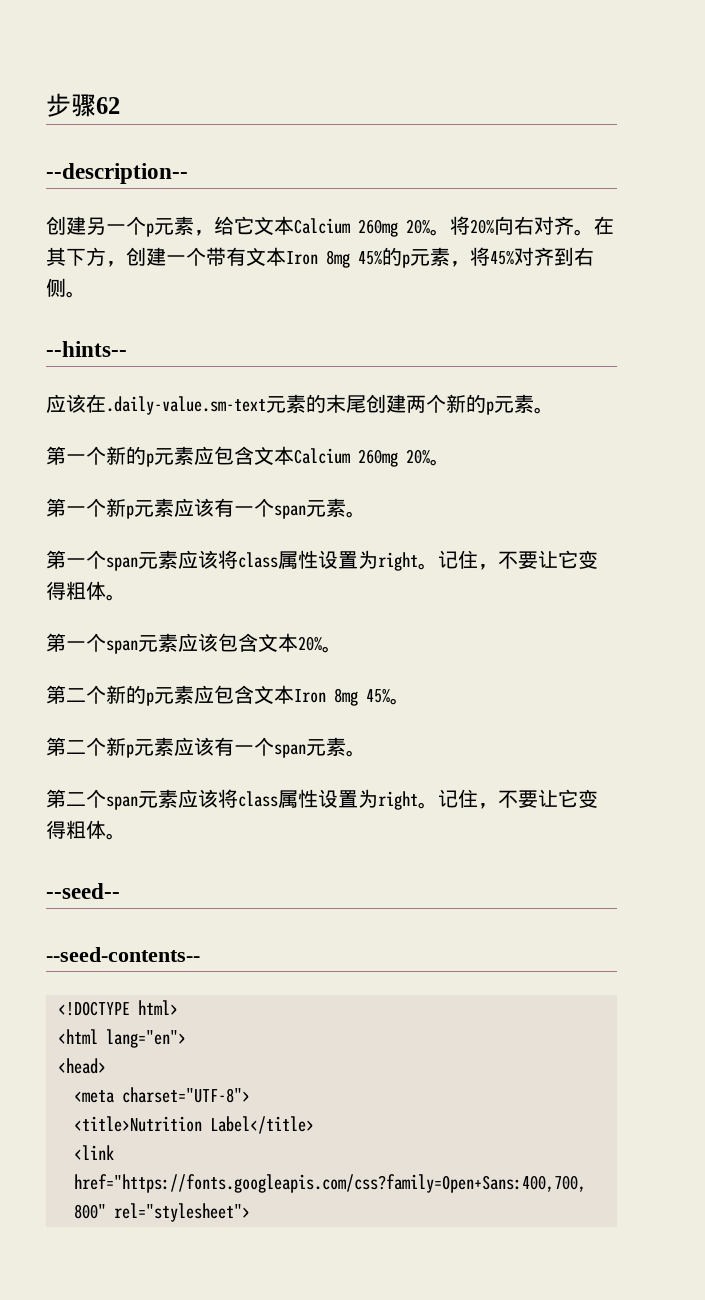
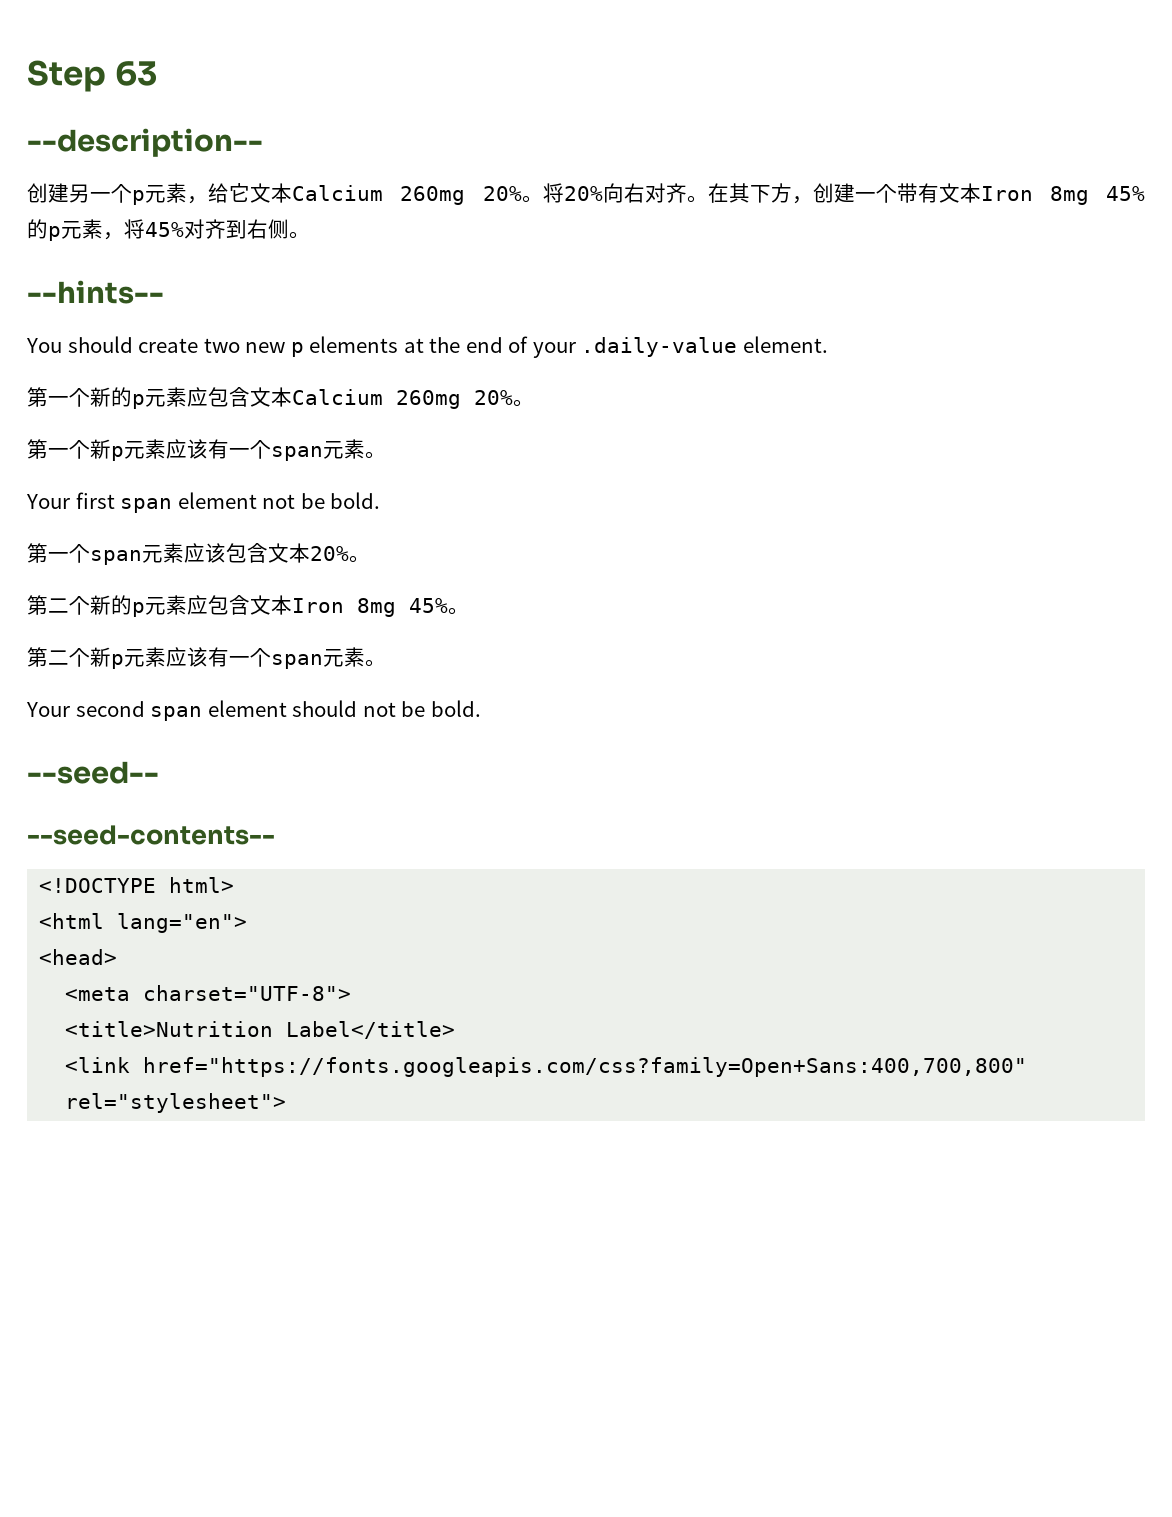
[46,93,120,117] 步骤62 -> [27,60,158,92] Step 63
[46,394,554,415] 应该在.daily-value.sm-text元素的末尾创建两个新的p元素。 -> [26,336,828,358] You should create two new p elements at the end of your .daily-value element.
[46,550,598,571] [46,581,126,601] 第一个span元素应该将class属性设置为right。记住，不要让它变得粗体。 -> [26,492,381,513] Your first span element not be bold.
[46,789,598,810] [46,820,126,840] 第二个span元素应该将class属性设置为right。记住，不要让它变得粗体。 -> [26,700,481,721] Your second span element should not be bold.

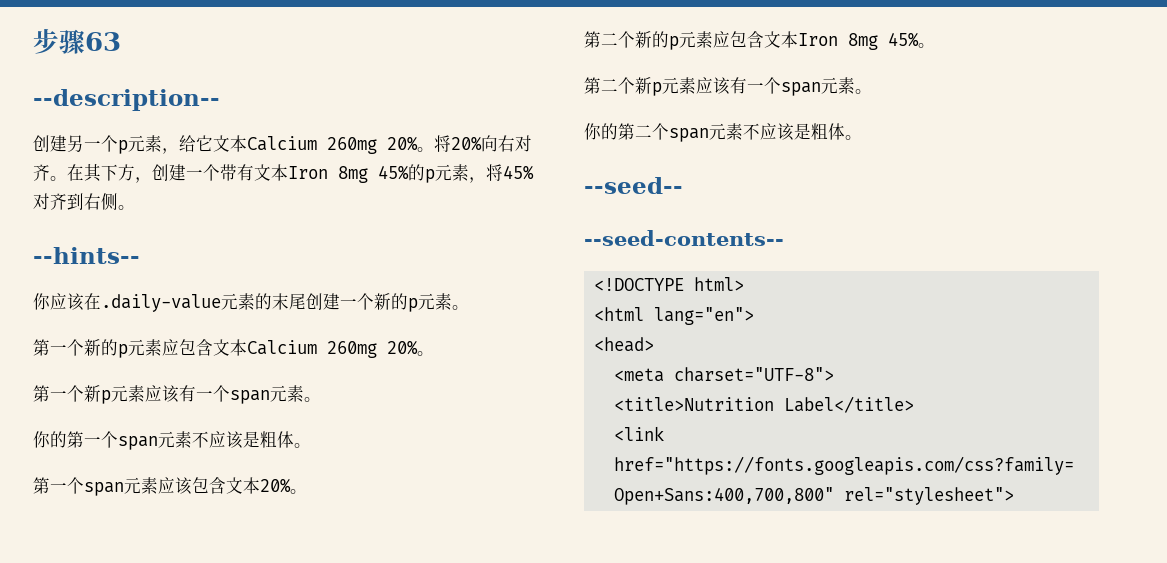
[27,60,106,92] Step -> [33,29,85,54] 步骤
[26,336,828,358] You should create two new p elements at the end of your .daily-value element. -> [33,293,469,312] 你应该在.daily-value元素的末尾创建一个新的p元素。
[26,492,381,513] Your first span element not be bold. -> [33,431,311,450] 你的第一个span元素不应该是粗体。
[26,700,481,721] Your second span element should not be bold. -> [584,123,862,142] 你的第二个span元素不应该是粗体。

